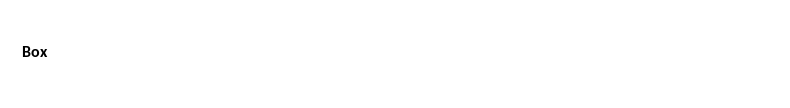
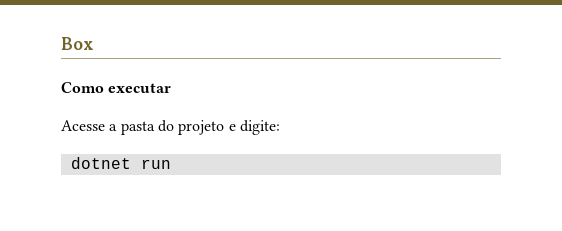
(48, 51) none -> [61,82,172,93] [61,120,280,135] [70,157,171,169] // Como executar // Acesse a pasta do projeto e digite: // dotnet run

